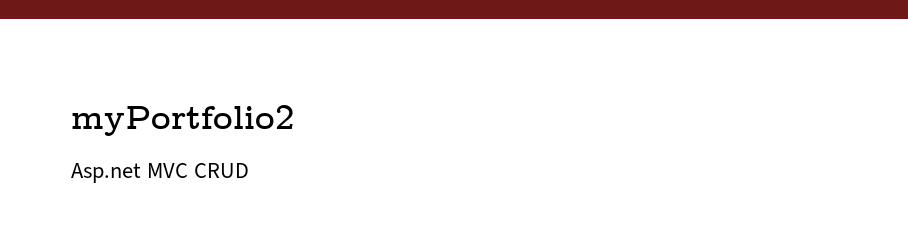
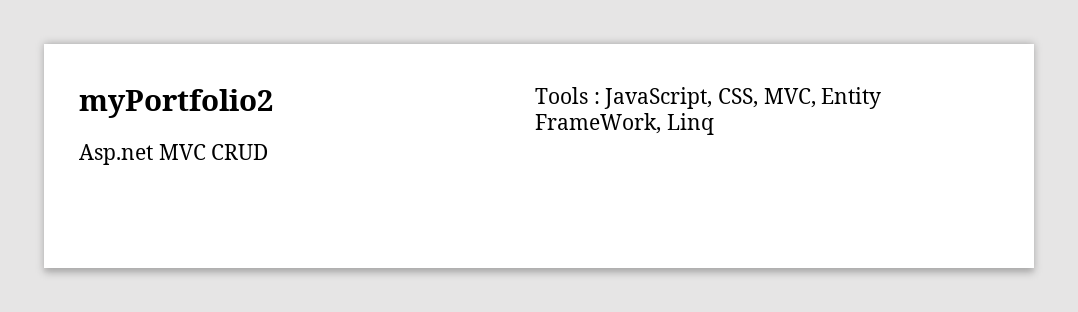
(250, 170) none -> [535,87,882,109] [535,113,714,135] // Tools : JavaScript, CSS, MVC, Entity FrameWork, Linq

